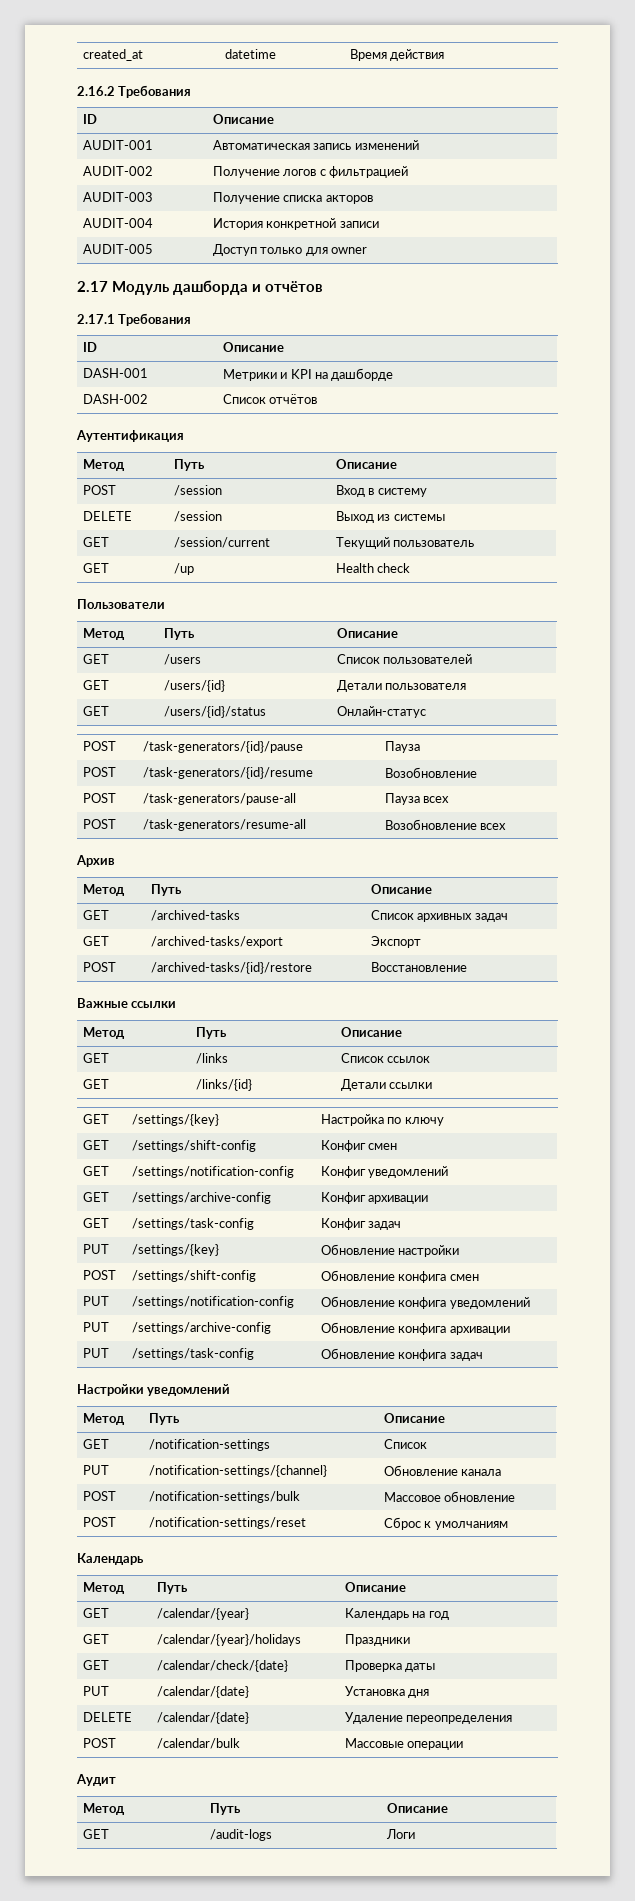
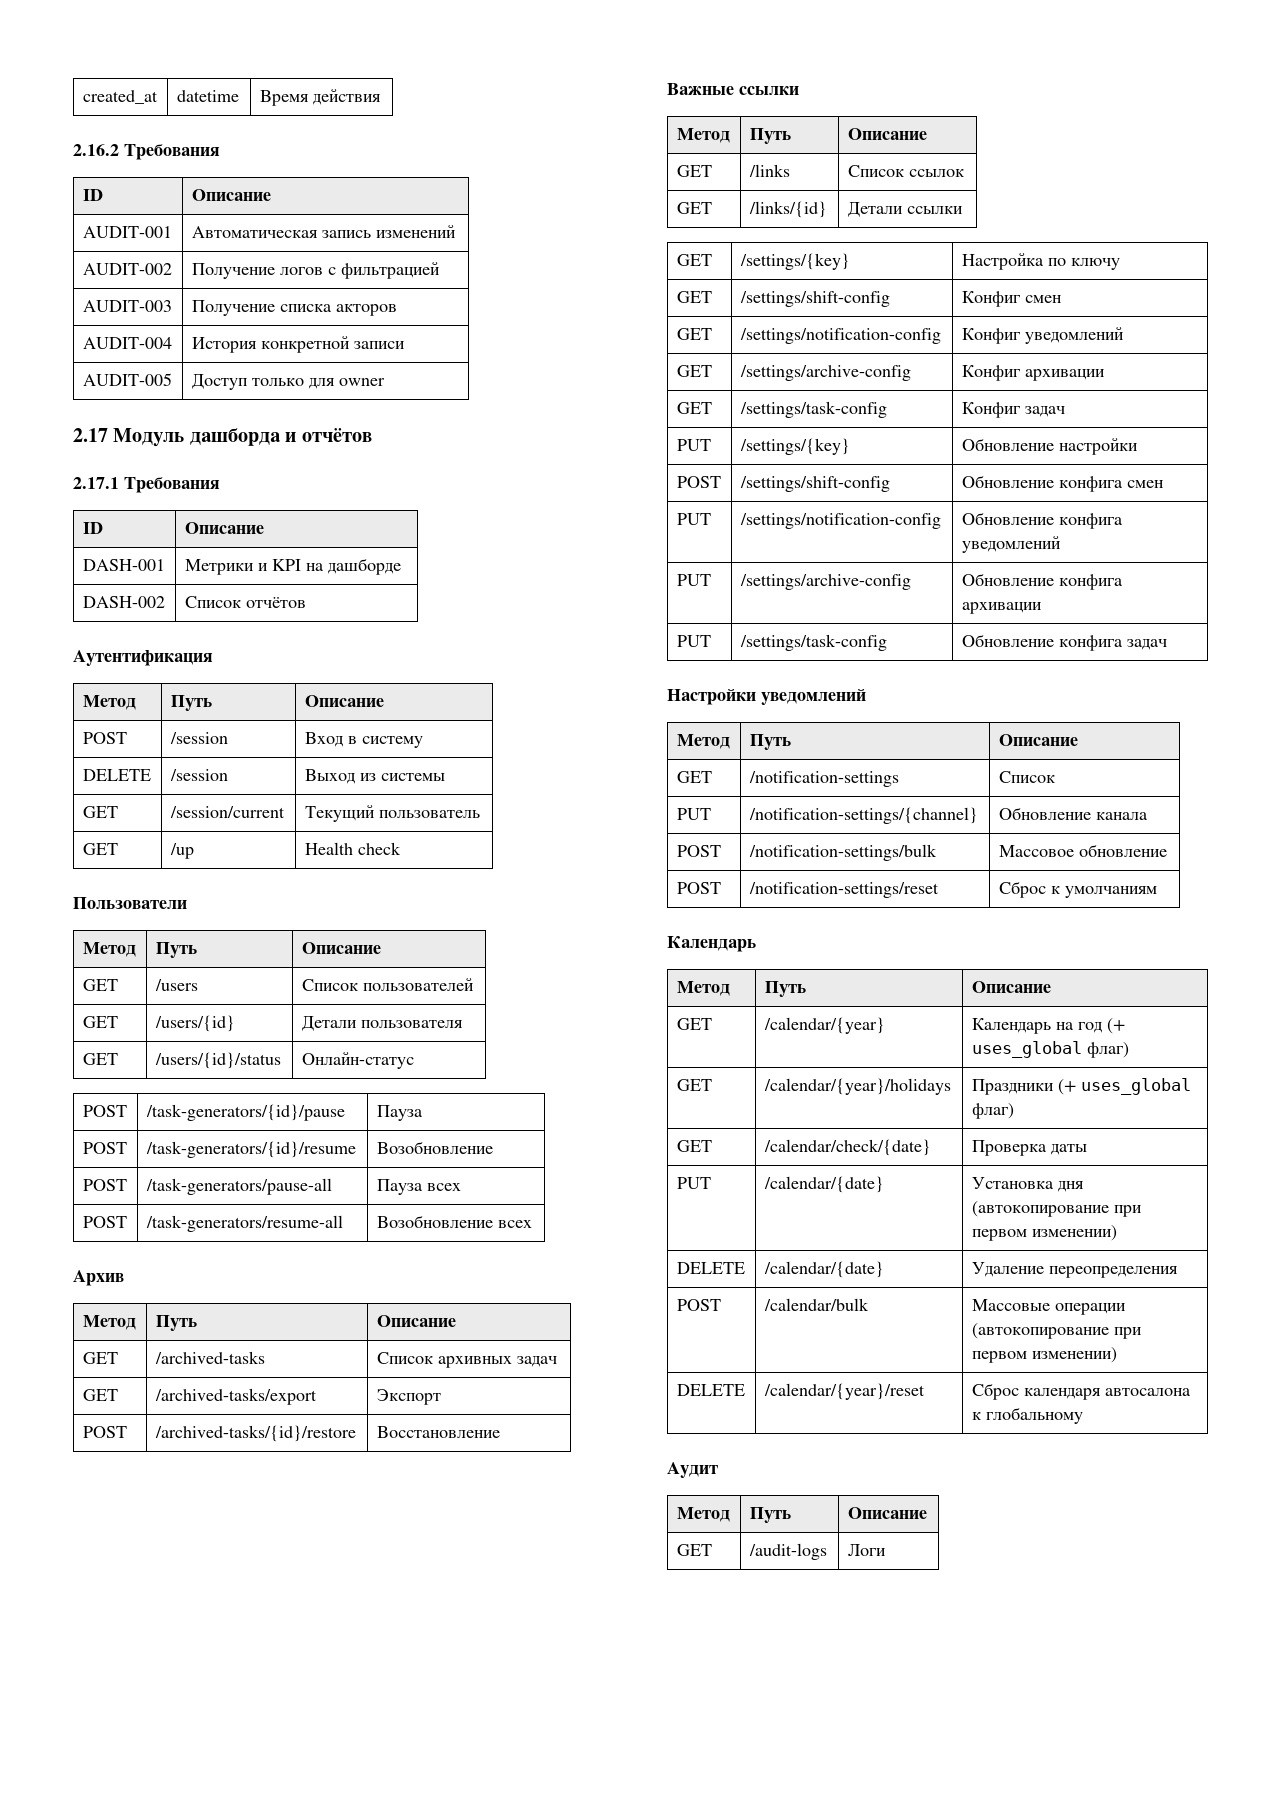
(449, 1615) none -> [1106,1018,1125,1034] [971,1041,1129,1058] (+ uses_global флаг)
(410, 1640) none -> [1057,1078,1191,1095] [971,1103,1014,1119] (+ uses_global флаг)
(430, 1693) none -> [971,1201,1142,1217] [971,1225,1117,1241] (автокопирование при первом изменении)
(464, 1745) none -> [971,1323,1142,1339] [971,1347,1117,1363] [676,1384,745,1396] [763,1383,925,1400] [971,1383,1191,1400] [971,1407,1083,1424] (автокопирование при первом изменении) // DELETE | /calendar/{year}/reset | Сброс календаря автосалона к глобальному

